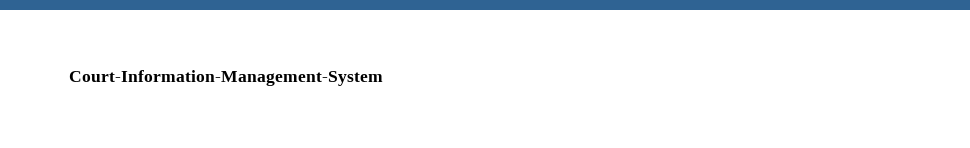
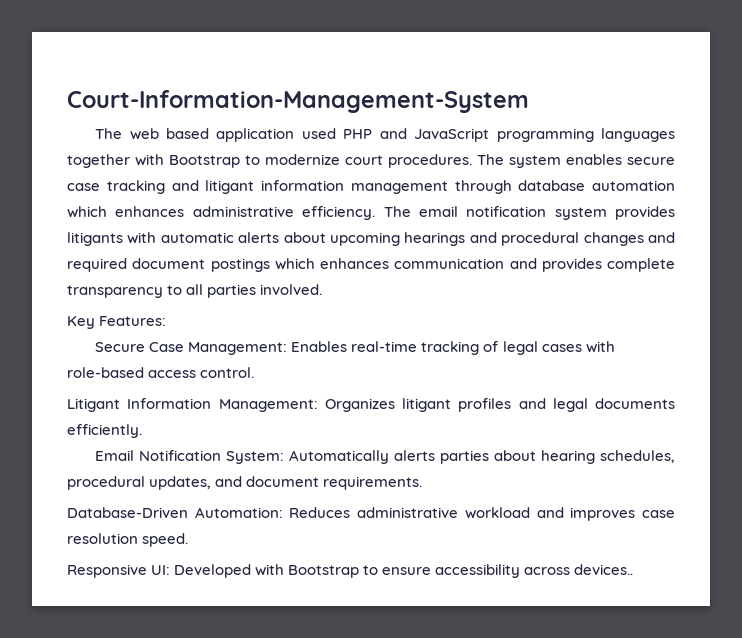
(383, 78) none -> [95,128,675,142] [67,154,675,168] [67,180,675,194] [67,206,675,220] [67,232,675,246] [67,258,675,272] [67,284,323,298] [67,316,167,329] [95,341,615,355] [67,367,255,378] [67,398,675,412] [67,424,142,438] [95,450,676,464] [67,476,423,490] [67,507,675,521] [67,533,189,547] [67,564,634,578] // The web based application used PHP and JavaScript programming languages together with Bootstrap to modernize court procedures. The system enables secure case tracking and litigant information management through database automation which enhances administrative efficiency. The email notification system provides litigants with automatic alerts about upcoming hearings and procedural changes and required document postings which enhances communication and provides complete transparency to all parties involved. // Key Features: // Secure Case Management: Enables real-time tracking of legal cases with role-based access control. // Litigant Information Management: Organizes litigant profiles and legal documents efficiently. // Email Notification System: Automatically alerts parties about hearing schedules, procedural updates, and document requirements. // Database-Driven Automation: Reduces administrative workload and improves case resolution speed. // Responsive UI: Developed with Bootstrap to ensure accessibility across devices..

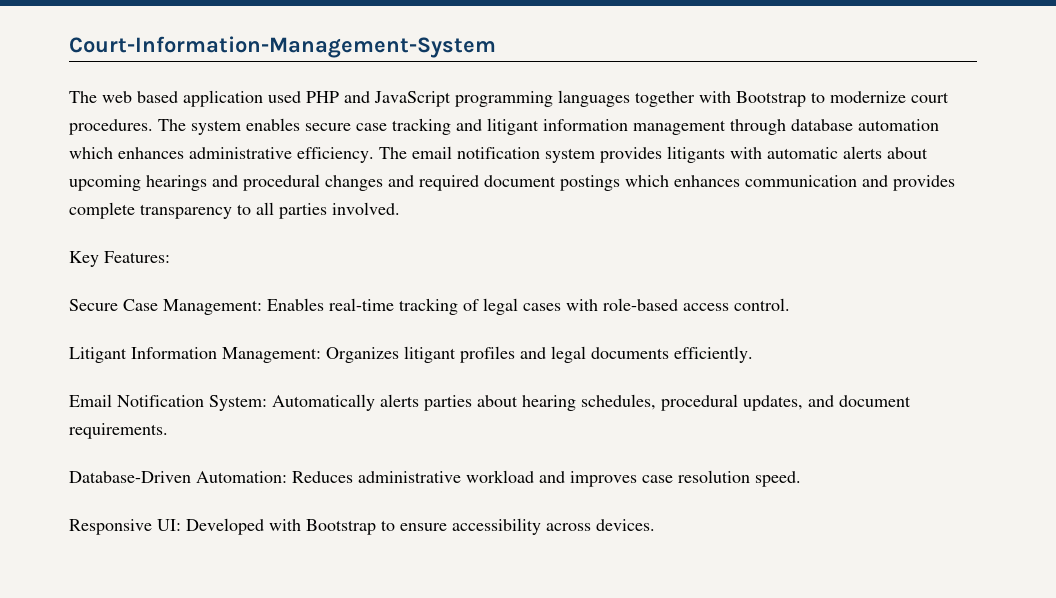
[574,564,634,575] devices.. -> [596,519,655,531] devices.

